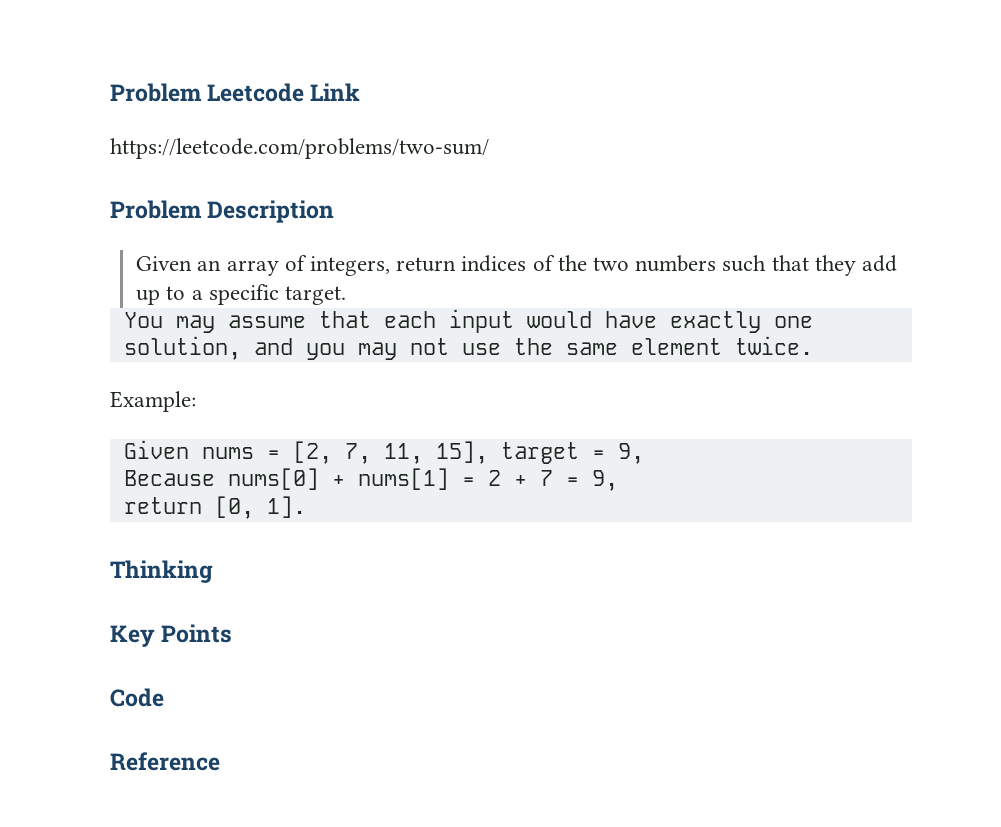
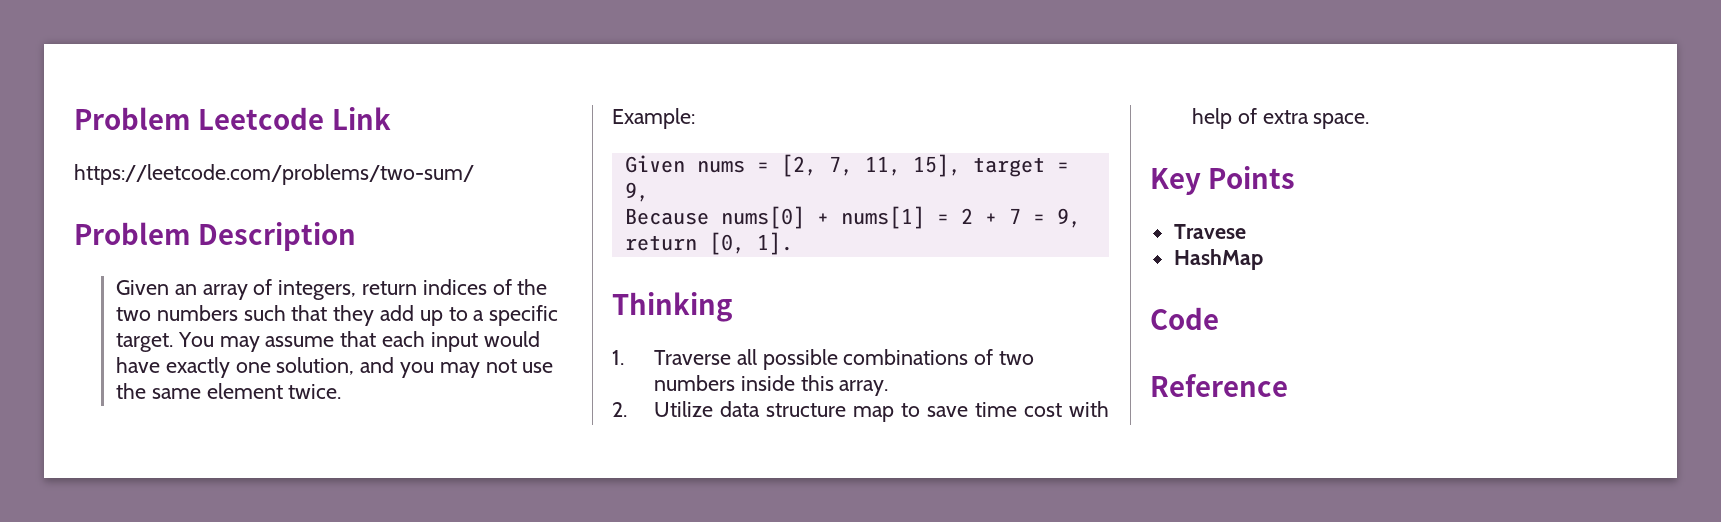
(346, 295) // -> (173, 342) none
(213, 571) none -> [612,349,1035,370] [653,375,889,396] [612,401,1109,422] [1191,108,1370,129] // 1. Traverse all possible combinations of two numbers inside this array. // 2. Utilize data structure map to save time cost with help of extra space.
(233, 633) none -> [1173,224,1246,239] [1173,249,1263,270] // Travese // HashMap

